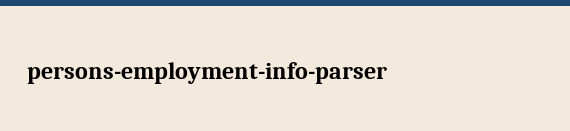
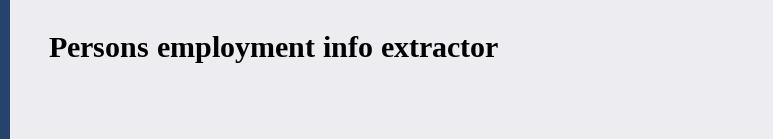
[27,62,387,84] persons-employment-info-parser -> [49,36,499,63] Persons employment info extractor

